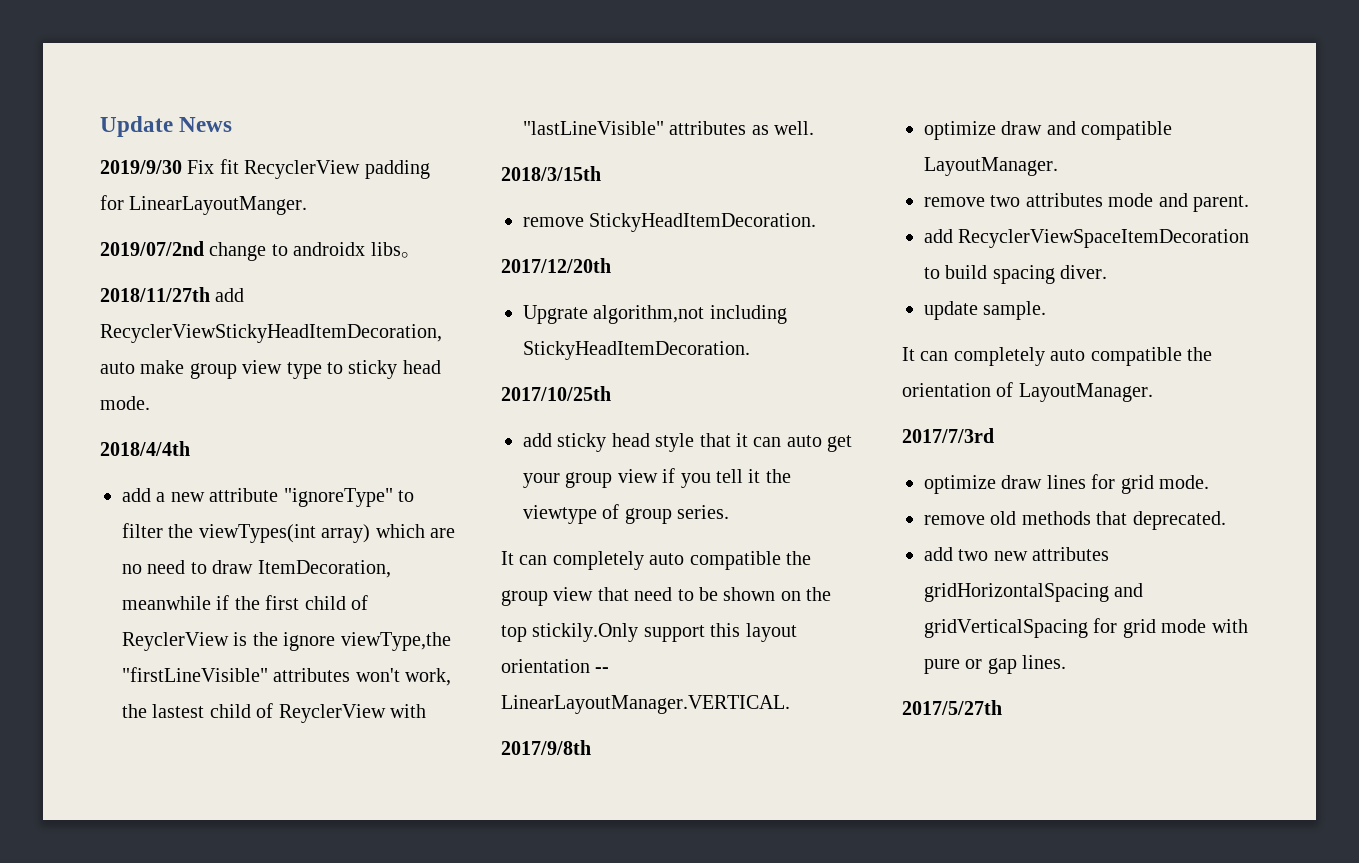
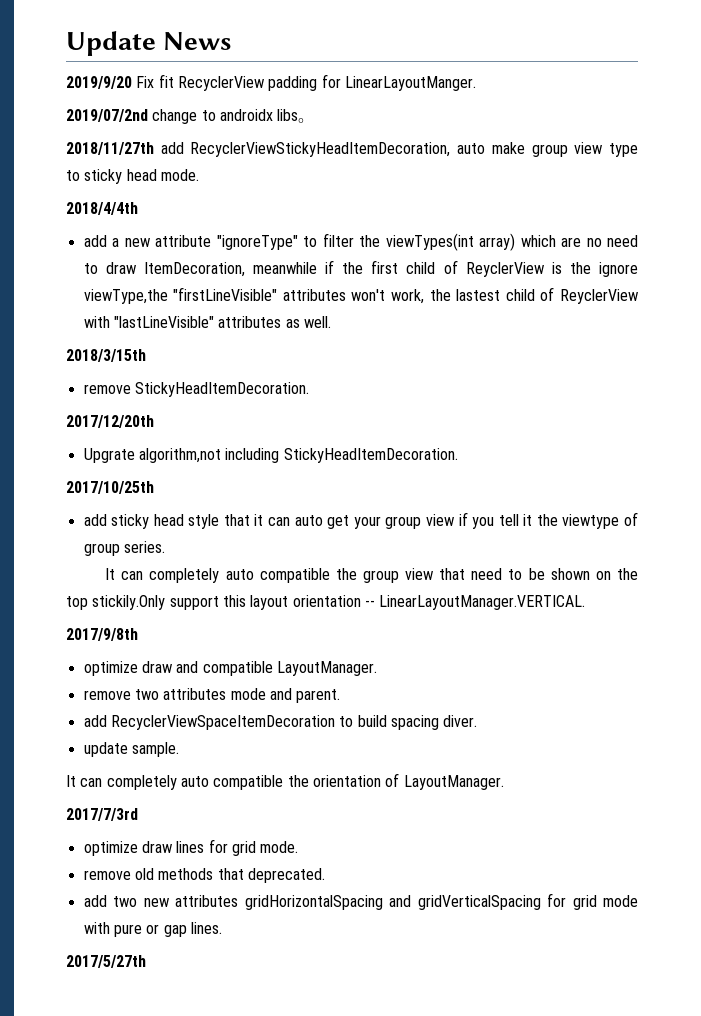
[100,160,182,174] 2019/9/30 -> [66,76,132,89] 2019/9/20

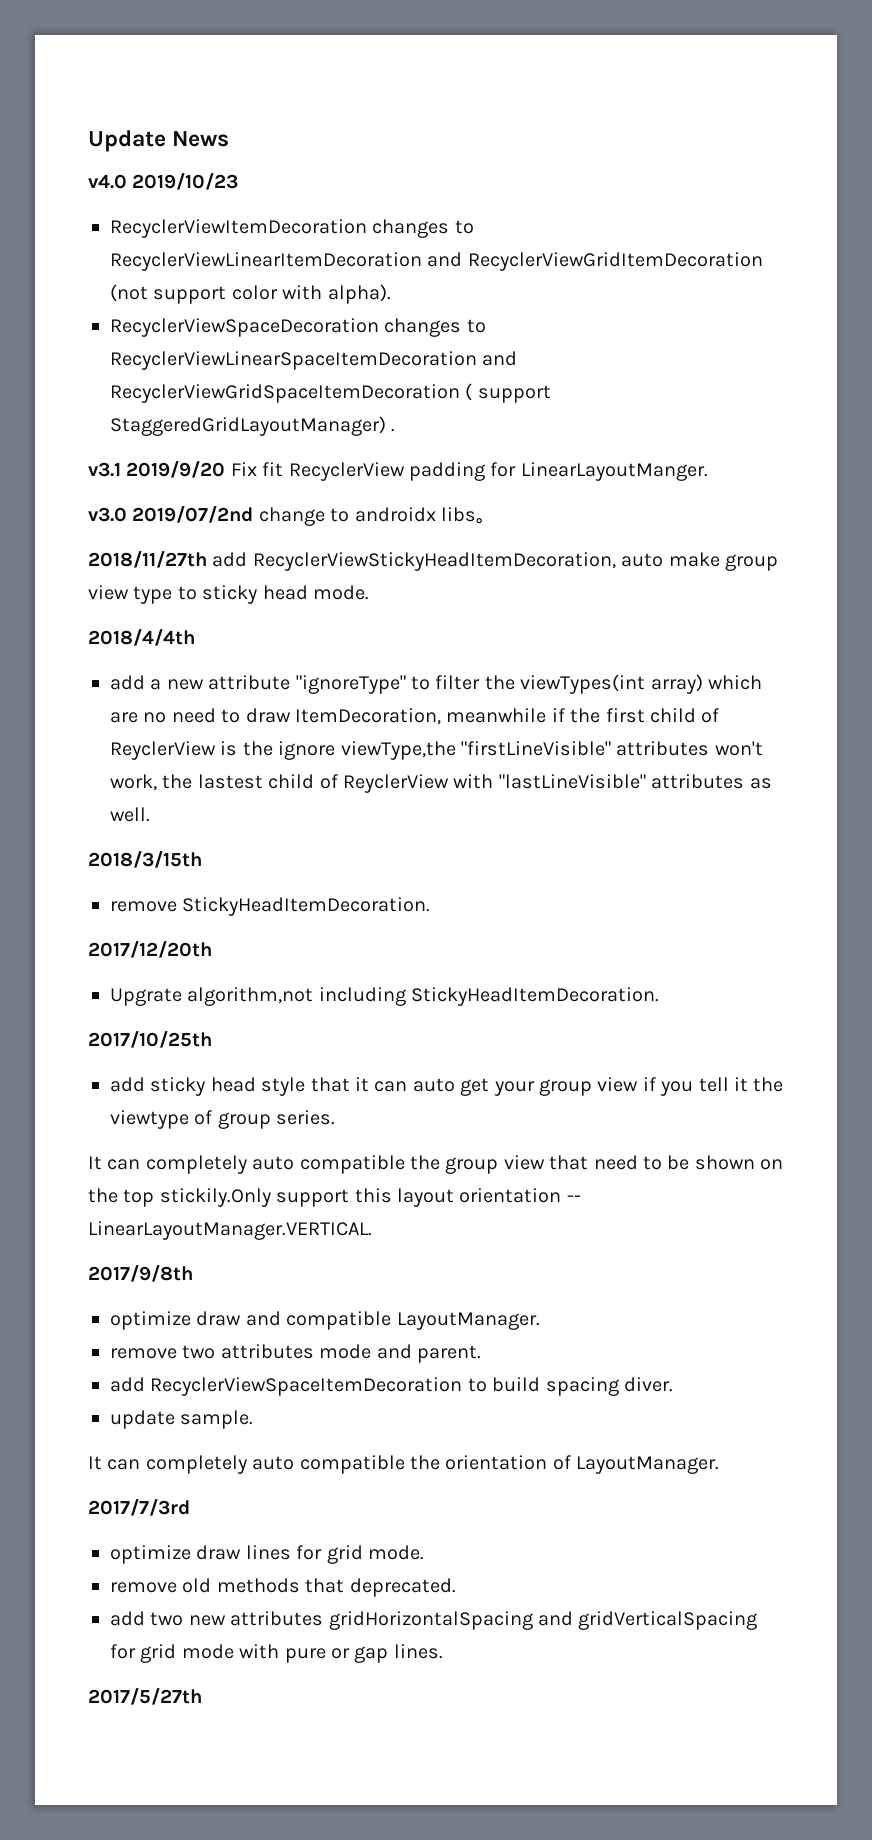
(233, 41) none -> [88,173,239,190] [110,219,474,238] [110,252,763,271] [110,284,391,304] [110,318,486,337] [110,351,518,370] [110,383,551,403] [110,416,396,436] [88,462,121,477] v4.0 2019/10/23 // RecyclerViewItemDecoration changes to RecyclerViewLinearItemDecoration and RecyclerViewGridItemDecoration (not support color with alpha). // RecyclerViewSpaceDecoration changes to RecyclerViewLinearSpaceItemDecoration and RecyclerViewGridSpaceItemDecoration ( support StaggeredGridLayoutManager) . // v3.1
(476, 83) none -> [88,507,127,522] v3.0

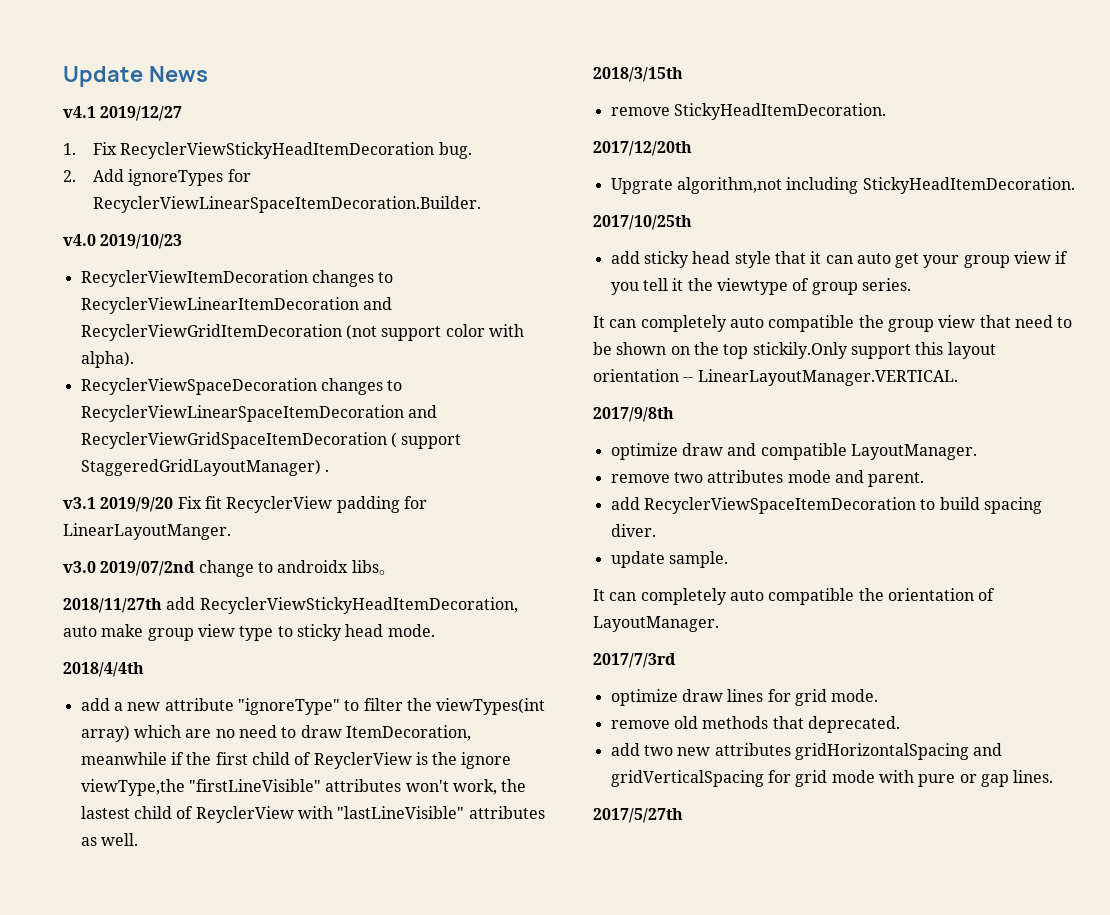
(230, 139) none -> [63,106,183,121] [63,142,472,159] [63,169,251,186] [93,196,482,213] // v4.1 2019/12/27 // 1. Fix RecyclerViewStickyHeadItemDecoration bug. // 2. Add ignoreTypes for RecyclerViewLinearSpaceItemDecoration.Builder.

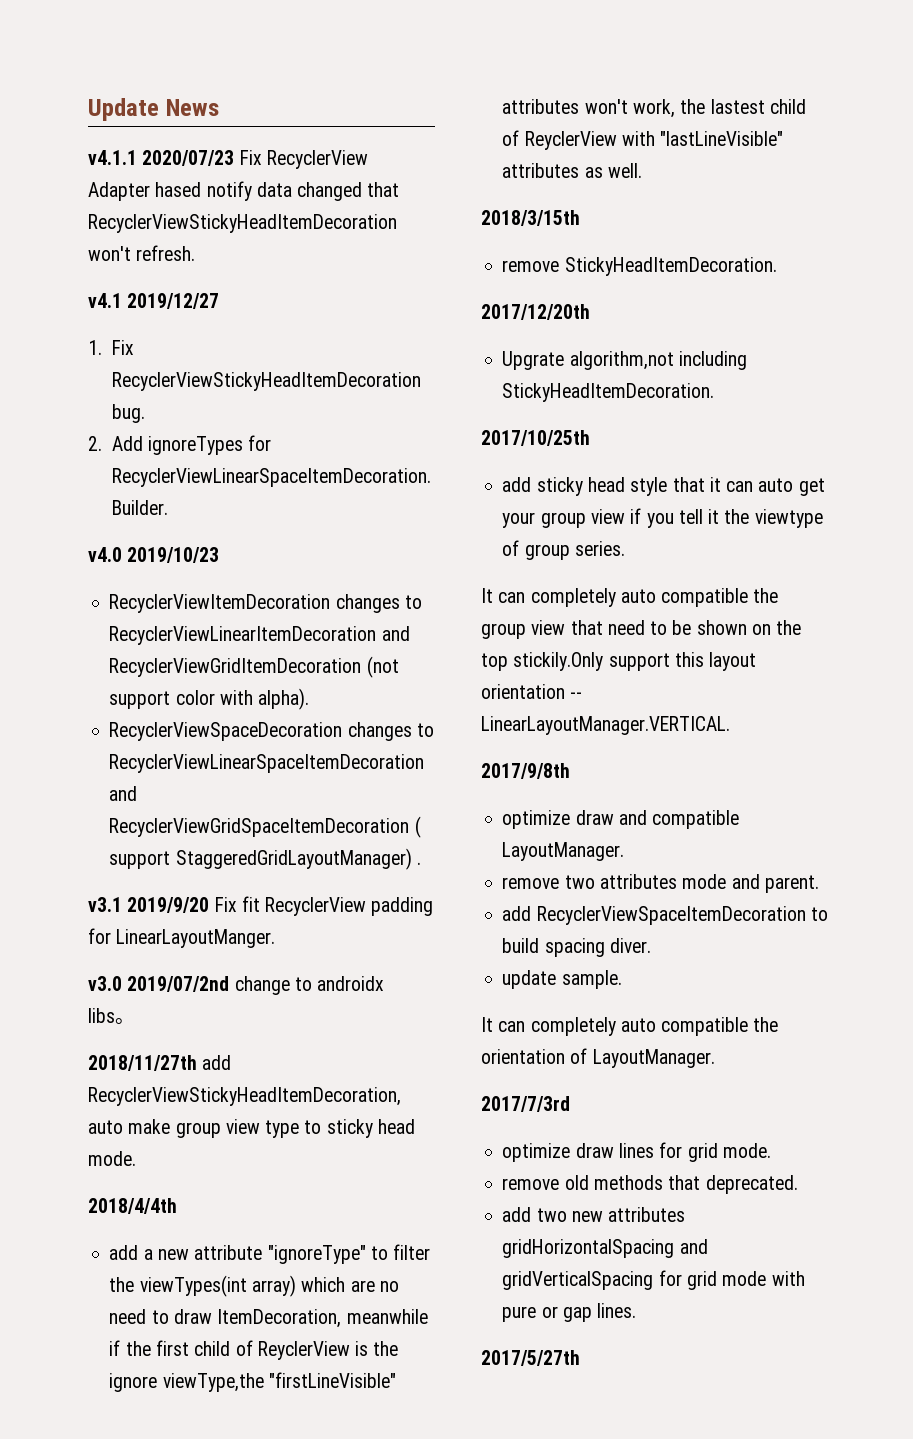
(208, 74) none -> [88,150,368,169] [88,181,400,201] [88,214,397,233] [88,245,196,261] // v4.1.1 2020/07/23 Fix RecyclerView Adapter hased notify data changed that RecyclerViewStickyHeadItemDecoration won't refresh.

